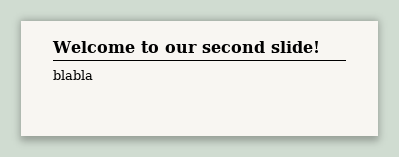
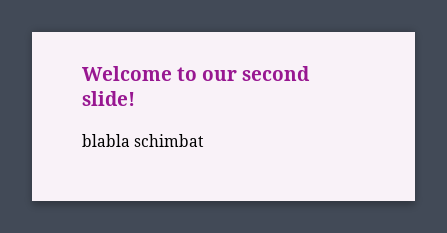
(93, 75) none -> [134,134,205,147] schimbat

